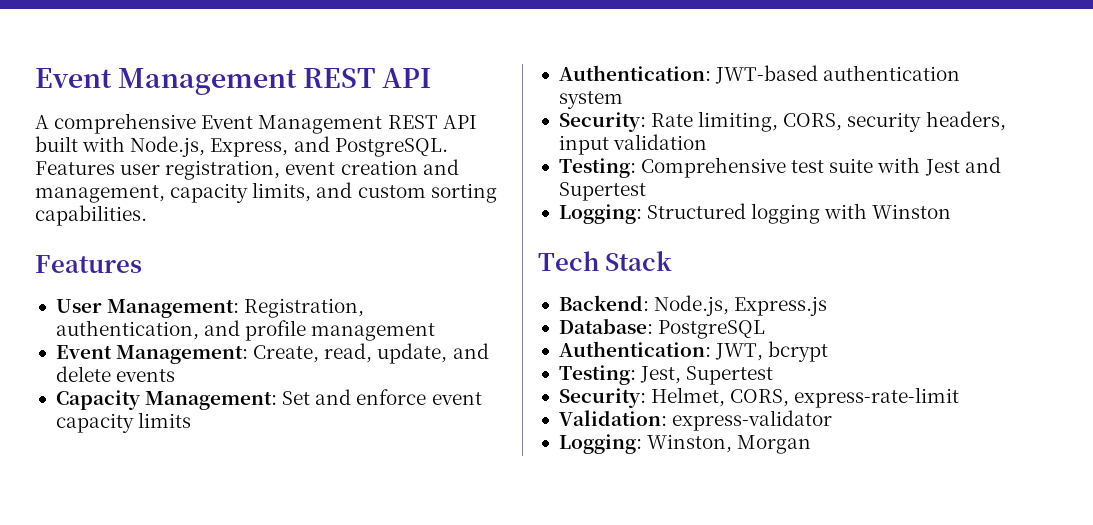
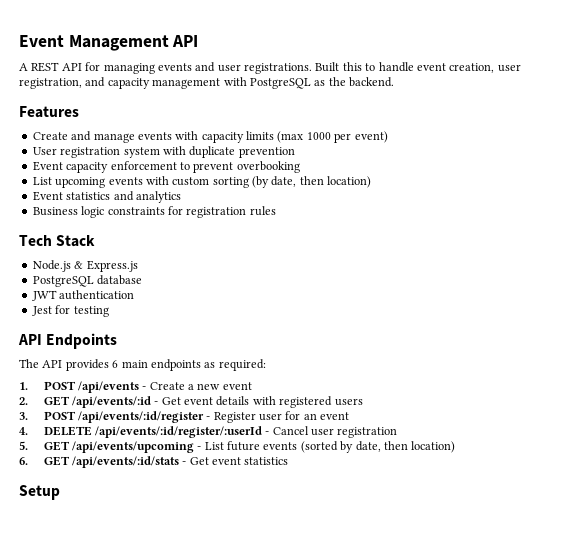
[35,68,376,95] Event Management REST -> [19,35,169,51] Event Management
[54,113,477,134] [35,136,448,157] [35,159,459,180] [35,182,497,203] [35,205,147,226] [35,255,142,273] [55,298,365,318] [55,320,436,341] [55,343,489,364] [55,366,176,382] [55,389,482,410] [55,412,192,433] [558,65,961,84] [558,91,623,109] [558,111,1006,132] [558,134,708,155] [558,157,1001,178] [558,182,646,201] [558,203,952,224] comprehensive Event Management REST API built with Node.js, Express, and PostgreSQL. Features user registration, event creation and management, capacity limits, and custom sorting capabilities. // Features // User Management: Registration, authentication, and profile management // Event Management: Create, read, update, and delete events // Capacity Management: Set and enforce event capacity limits // Authentication: JWT-based authentication system // Security: Rate limiting, CORS, security headers, input validation // Testing: Comprehensive test suite with Jest and Supertest // Logging: Structured logging with Winston -> [31,62,521,74] [19,77,394,89] [19,106,79,118] [32,131,388,143] [32,146,295,158] [32,161,300,173] [32,176,372,188] [32,191,181,203] [32,206,276,218] REST API for managing events and user registrations. Built this to handle event creation, user registration, and capacity management with PostgreSQL as the backend. // Features // Create and manage events with capacity limits (max 1000 per event) // User registration system with duplicate prevention // Event capacity enforcement to prevent overbooking // List upcoming events with custom sorting (by date, then location) // Event statistics and analytics // Business logic constraints for registration rules
[558,295,730,316] Backend: Node.js, -> [32,260,84,272] Node.js &
[558,318,766,339] [558,341,829,362] [558,365,774,385] [558,387,960,408] [558,410,833,431] [558,434,812,454] Database: PostgreSQL // Authentication: JWT, bcrypt // Testing: Jest, Supertest // Security: Helmet, CORS, express-rate-limit // Validation: express-validator // Logging: Winston, Morgan -> [32,275,143,287] [31,290,135,301] [31,305,109,317] [18,333,118,349] [19,359,266,371] [19,381,252,393] [19,396,363,408] [19,411,350,423] [19,426,398,438] [19,441,456,453] [19,456,289,468] [19,485,60,500] PostgreSQL database // JWT authentication // Jest for testing // API Endpoints // The API provides 6 main endpoints as required: // 1. POST /api/events - Create a new event // 2. GET /api/events/:id - Get event details with registered users // 3. POST /api/events/:id/register - Register user for an event // 4. DELETE /api/events/:id/register/:userId - Cancel user registration // 5. GET /api/events/upcoming - List future events (sorted by date, then location) // 6. GET /api/events/:id/stats - Get event statistics // Setup

